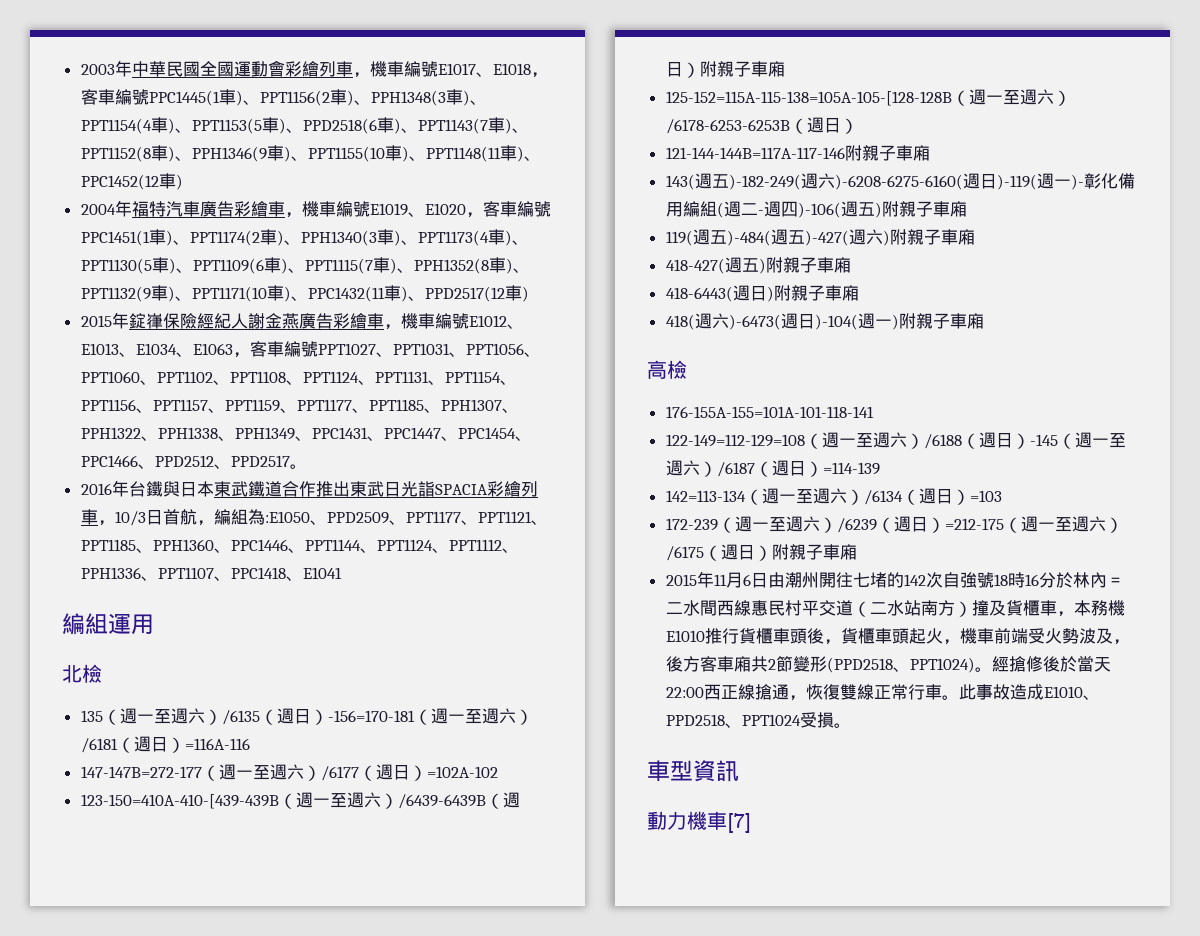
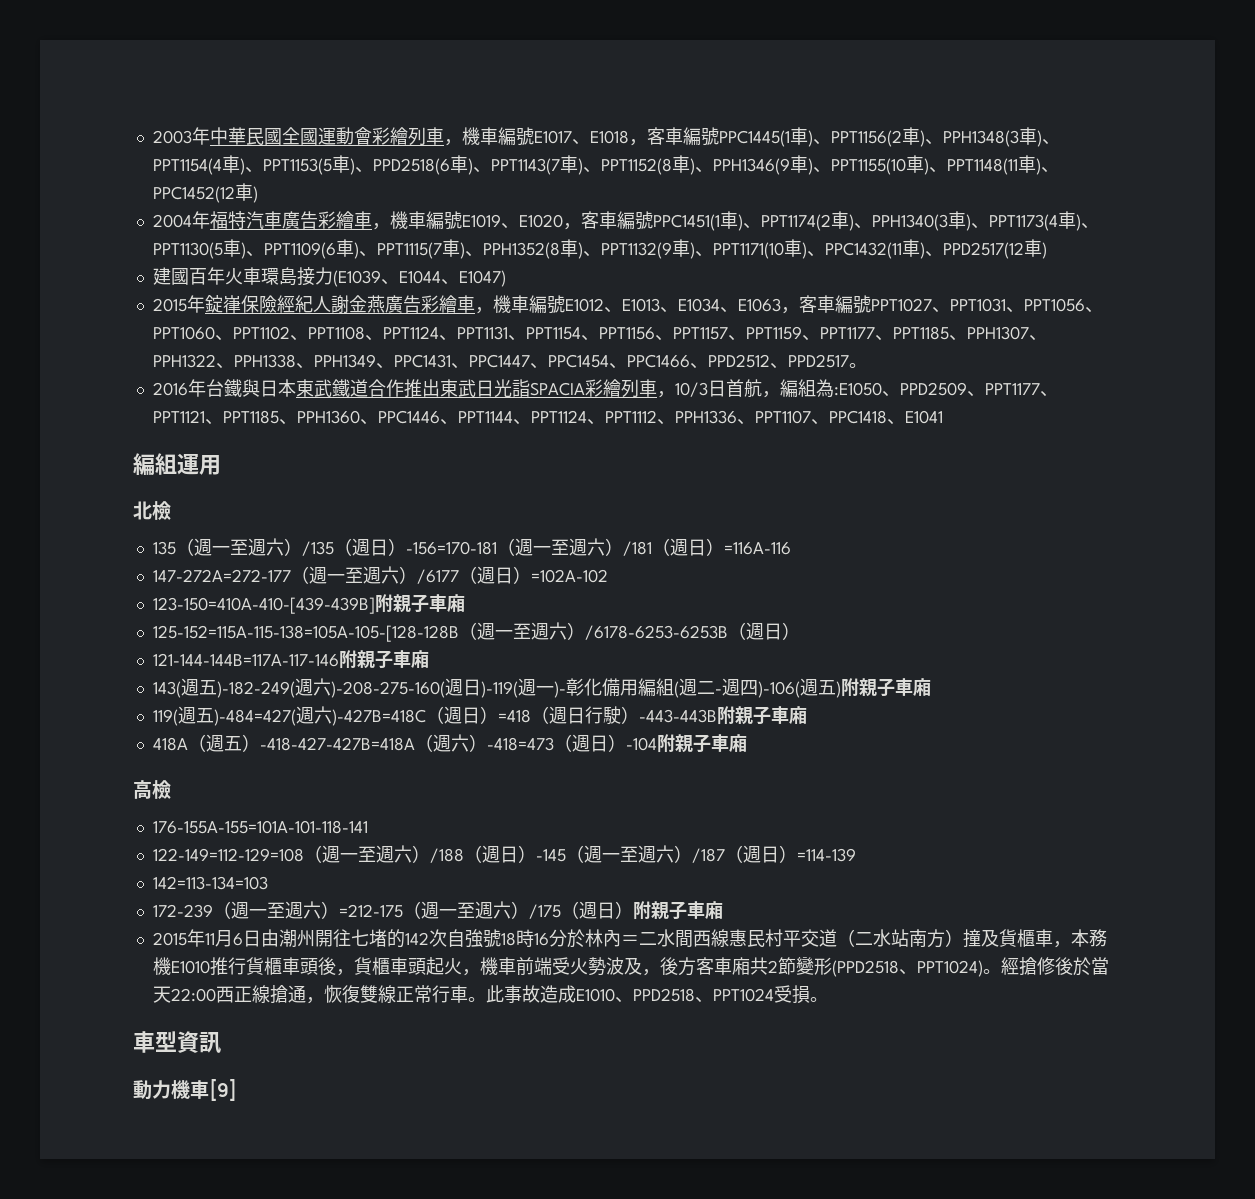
(529, 294) none -> [152,267,506,287] // 建國百年火車環島接力(E1039、E1044、E1047)
[221,710,260,725] /6135 -> [301,541,334,556] /135
[80,738,118,753] /6181 -> [622,541,652,556] /181
[80,766,202,778] 147-147B=272-177 -> [152,569,291,582] 147-272A=272-177
[80,792,520,809] [665,61,700,78] 123-150=410A-410-[439-439B（週一至週六）/6439-6439B（週日） -> [152,597,375,614] 123-150=410A-410-[439-439B]
[834,174,963,190] )-6208-6275-6160( -> [330,681,445,698] )-208-275-160(
[726,229,975,246] [665,257,851,274] [665,285,859,302] [665,313,899,330] )-484(週五)-427(週六)附親子車廂 // 418-427(週五)附親子車廂 // 418-6443(週日)附親子車廂 // 418(週六)-6473(週日)-104(週一) -> [213,706,807,726] [152,734,657,752] )-484=427(週六)-427B=418C（週日）=418（週日行駛）-443-443B附親子車廂 // 418A（週五）-418-427-427B=418A（週六）-418=473（週日）-104
[923,434,962,449] /6188 -> [429,848,464,863] /188
[716,462,755,477] /6187 -> [691,848,725,863] /187
[665,488,1002,505] 142=113-134（週一至週六）/6134（週日）=103 -> [152,876,268,890] 142=113-134=103
[836,516,945,533] /6239（週日） -> (339, 910) none
[665,546,704,561] /6175 -> [528,904,561,919] /175
[727,813,751,833] [7] -> [209,1079,237,1101] [9]

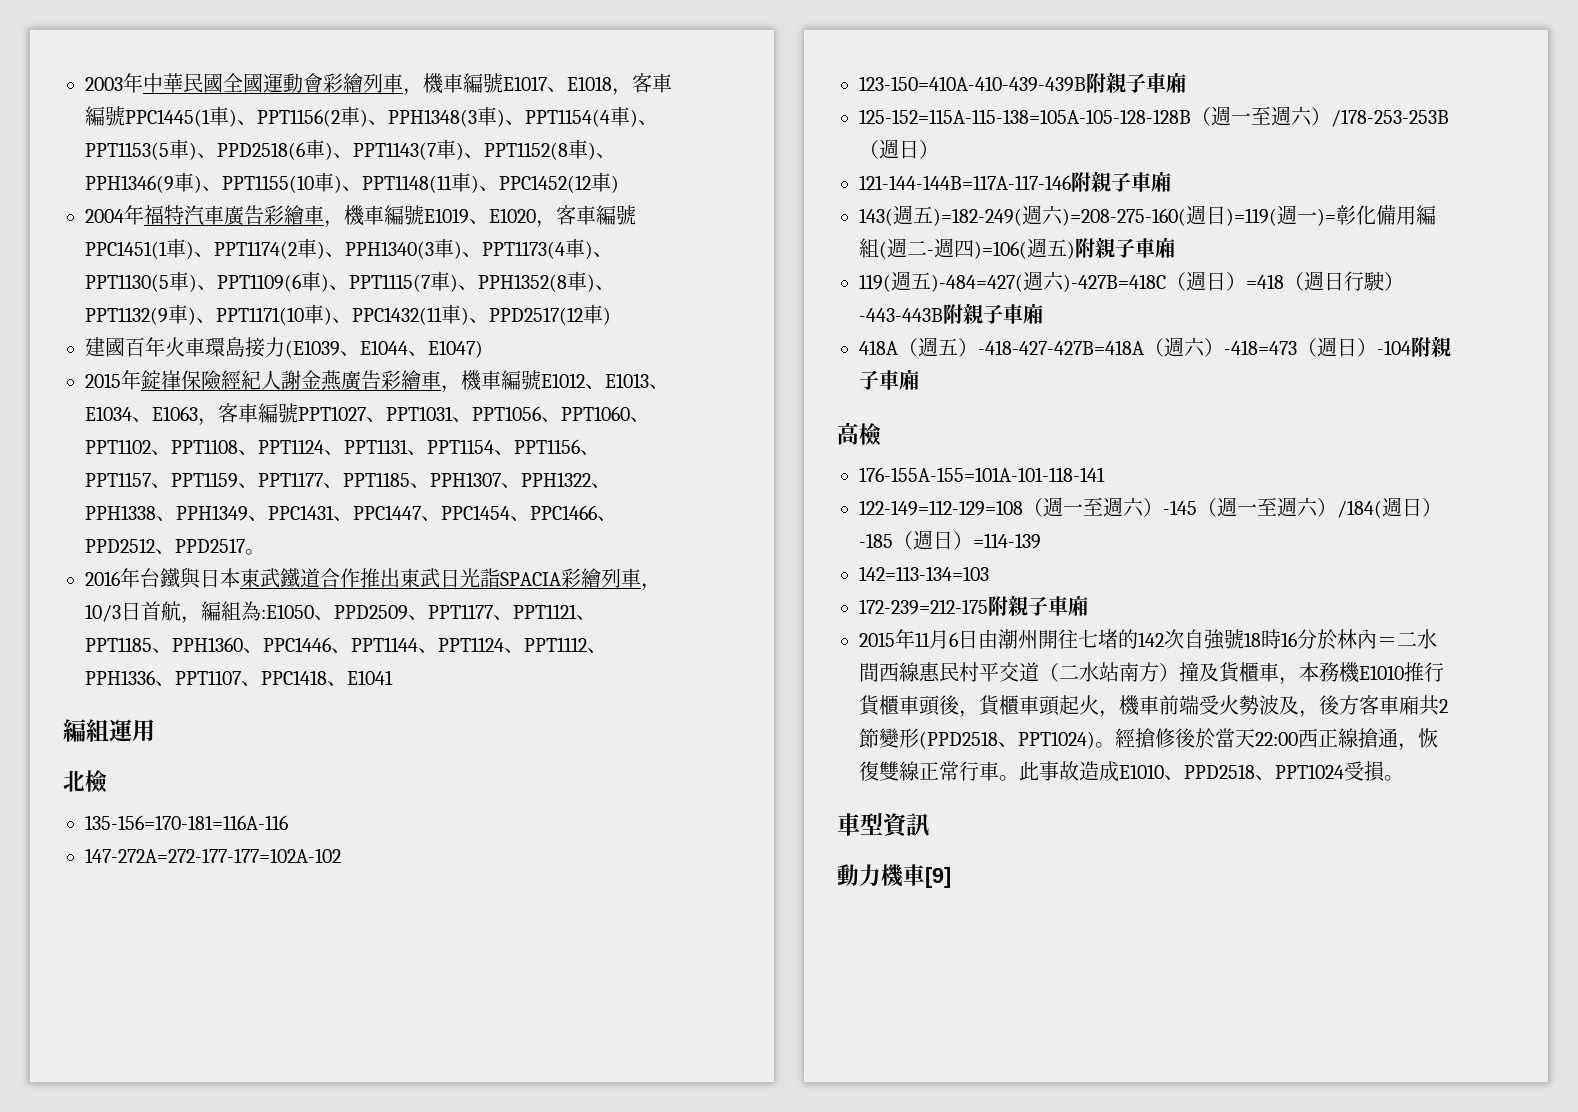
[152,538,791,556] [152,566,608,584] [152,594,465,614] [152,622,728,642] 135（週一至週六）/135（週日）-156=170-181（週一至週六）/181（週日）=116A-116 // 147-272A=272-177（週一至週六）/6177（週日）=102A-102 // 123-150=410A-410-[439-439B]附親子車廂 // 125-152=115A-115-138=105A-105-[128-128B（週一至週六）/6178-6253-6253B -> [85,815,288,830] [85,848,341,863] [859,72,1186,93] [859,106,1449,127] 135-156=170-181=116A-116 // 147-272A=272-177-177=102A-102 // 123-150=410A-410-439-439B附親子車廂 // 125-152=115A-115-138=105A-105-128-128B（週一至週六）/178-253-253B
[216,678,566,698] )-182-249(週六)-208-275-160(週日)-119(週一)- -> [933,205,1336,226] )=182-249(週六)=208-275-160(週日)=119(週一)=
[757,681,800,698] )-106( -> [974,241,1027,259] )=106(
[429,845,536,863] /188（週日） -> (1163, 507) none
[691,848,725,863] /187 -> [1337,497,1442,518] [859,533,893,548] /184(週日）-185
[152,901,633,919] 172-239（週一至週六）=212-175（週一至週六）/175（週日） -> [859,599,988,615] 172-239=212-175

